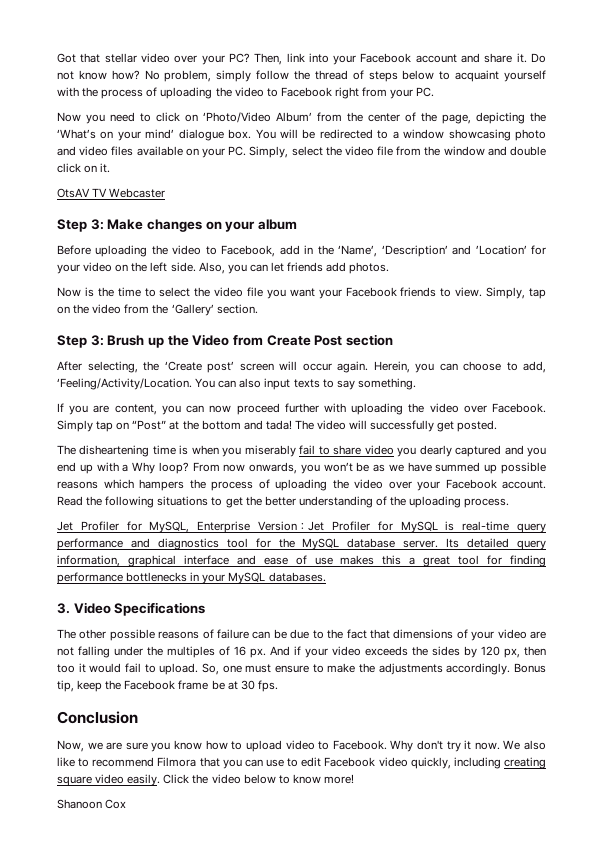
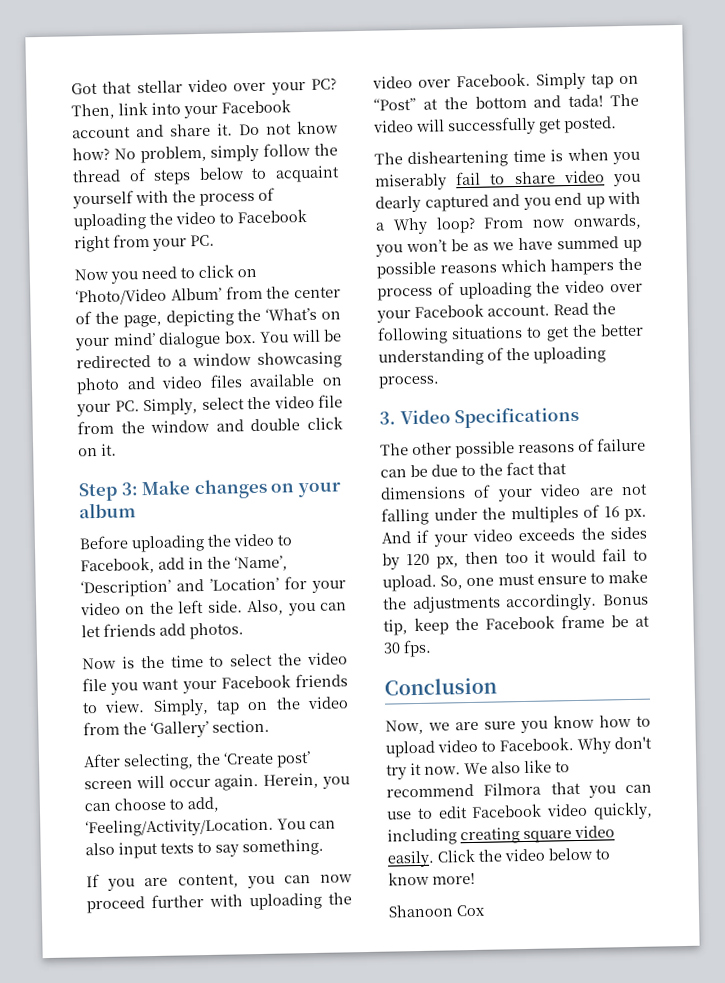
[57,188,166,198] // OtsAV TV Webcaster -> (117, 449) none
[57,334,393,348] // Step 3: Brush up the Video from Create Post section -> (270, 726) none
[57,521,546,533] [57,538,546,550] [57,555,546,567] [57,572,326,584] // Jet Profiler for MySQL, Enterprise Version：Jet Profiler for MySQL is real-time query performance and diagnostics tool for the MySQL database server. Its detailed query information, graphical interface and ease of use makes this a great tool for finding performance bottlenecks in your MySQL databases. -> (440, 382) none

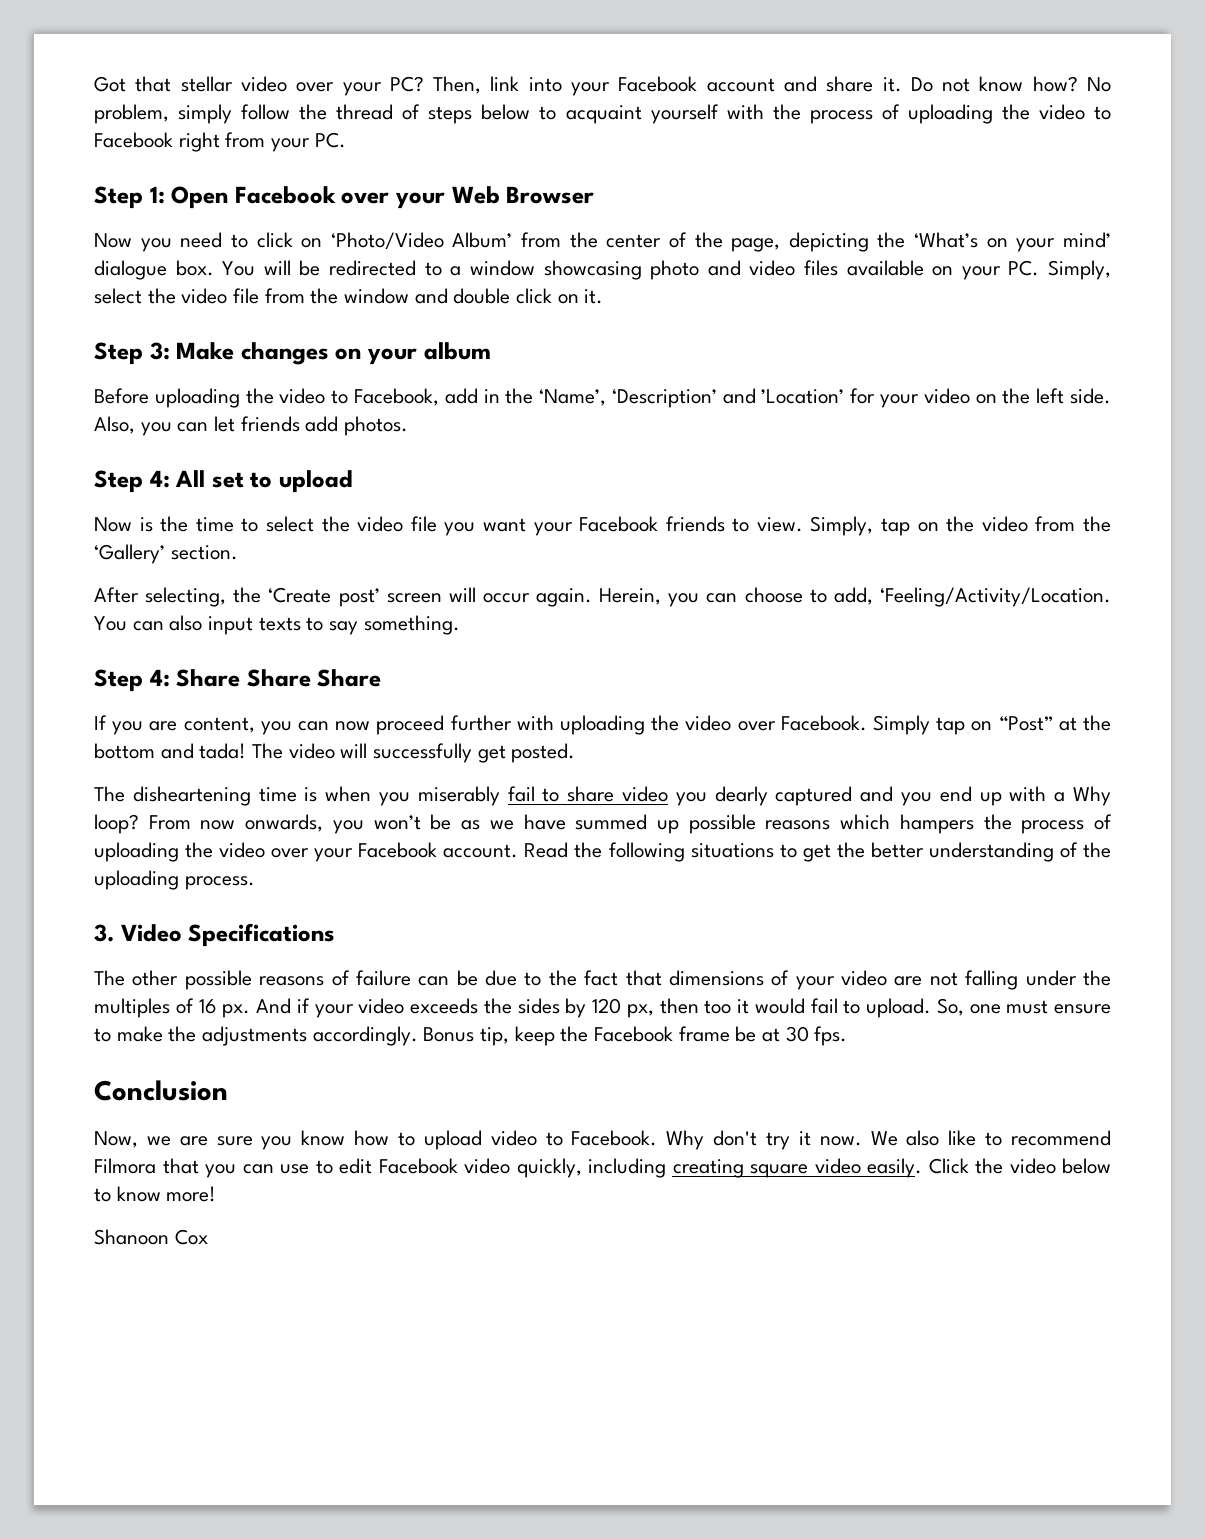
(215, 240) none -> [94,186,595,209] // Step 1: Open Facebook over your Web Browser
(244, 631) none -> [94,470,354,493] // Step 4: All set to upload
(324, 847) none -> [94,669,382,692] // Step 4: Share Share Share

